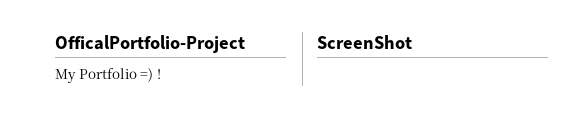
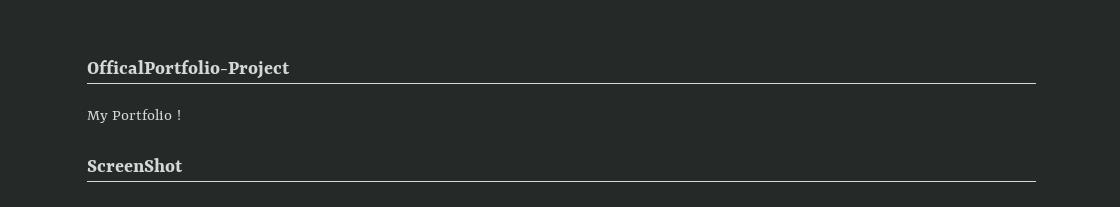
[140,68,154,82] =) -> (173, 114) none

